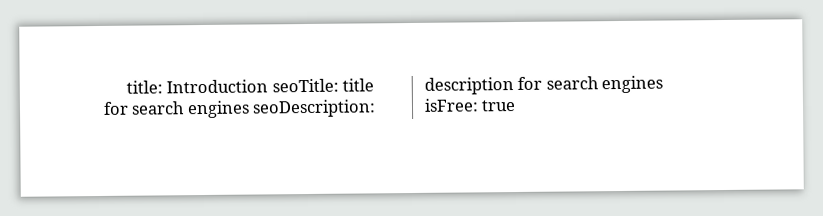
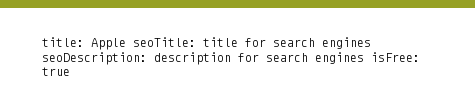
[166,79,269,94] Introduction -> [91,38,126,50] Apple

